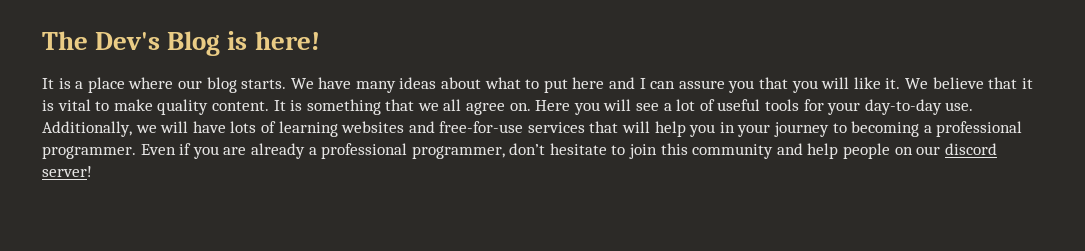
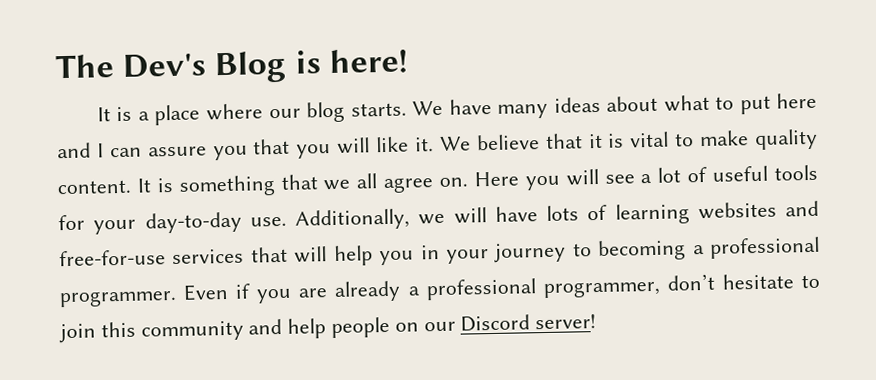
[944,143,997,155] discord -> [460,314,531,332] Discord

